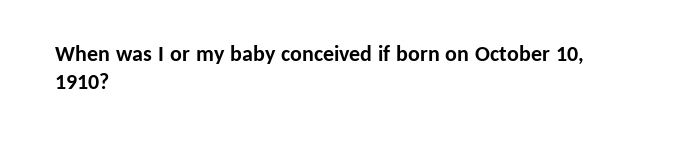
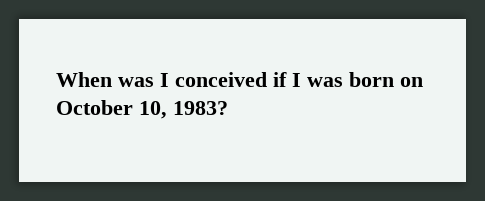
[169,45,390,64] or my baby conceived if -> [175,72,343,87] conceived if I was
[55,73,109,89] 1910? -> [173,101,228,115] 1983?

